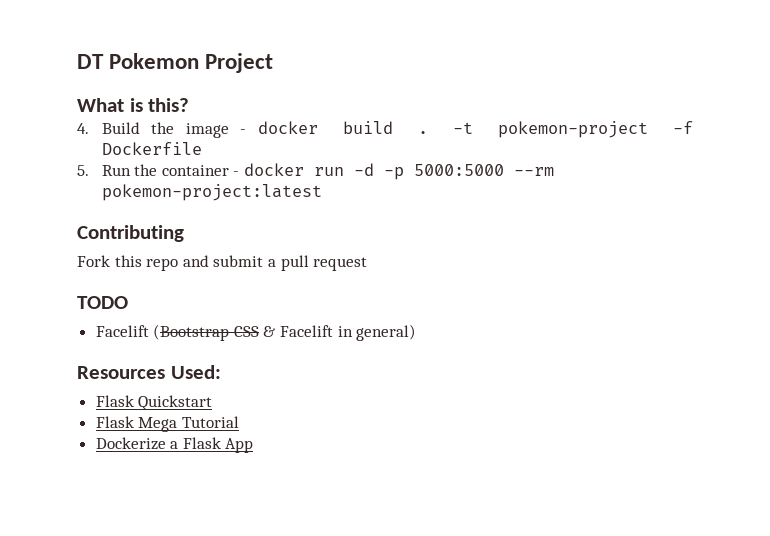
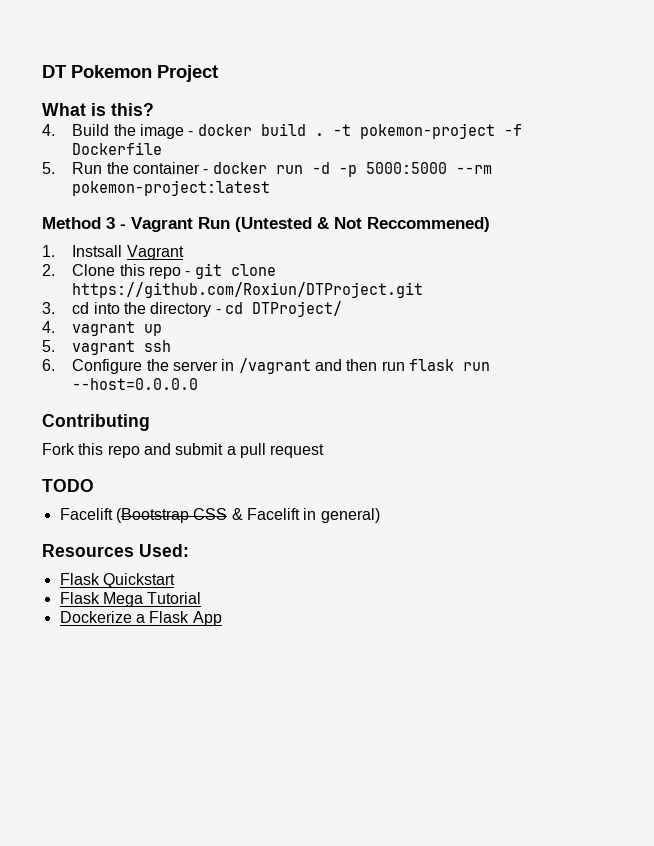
(322, 192) none -> [42,217,490,232] [42,245,184,260] [42,263,276,279] [72,282,424,298] [42,301,342,317] [42,321,163,336] [42,340,172,355] [42,358,490,374] [72,378,199,390] // Method 3 - Vagrant Run (Untested & Not Reccommened) // 1. Instsall Vagrant // 2. Clone this repo - git clone https://github.com/Roxiun/DTProject.git // 3. cd into the directory - cd DTProject/ // 4. vagrant up // 5. vagrant ssh // 6. Configure the server in /vagrant and then run flask run --host=0.0.0.0

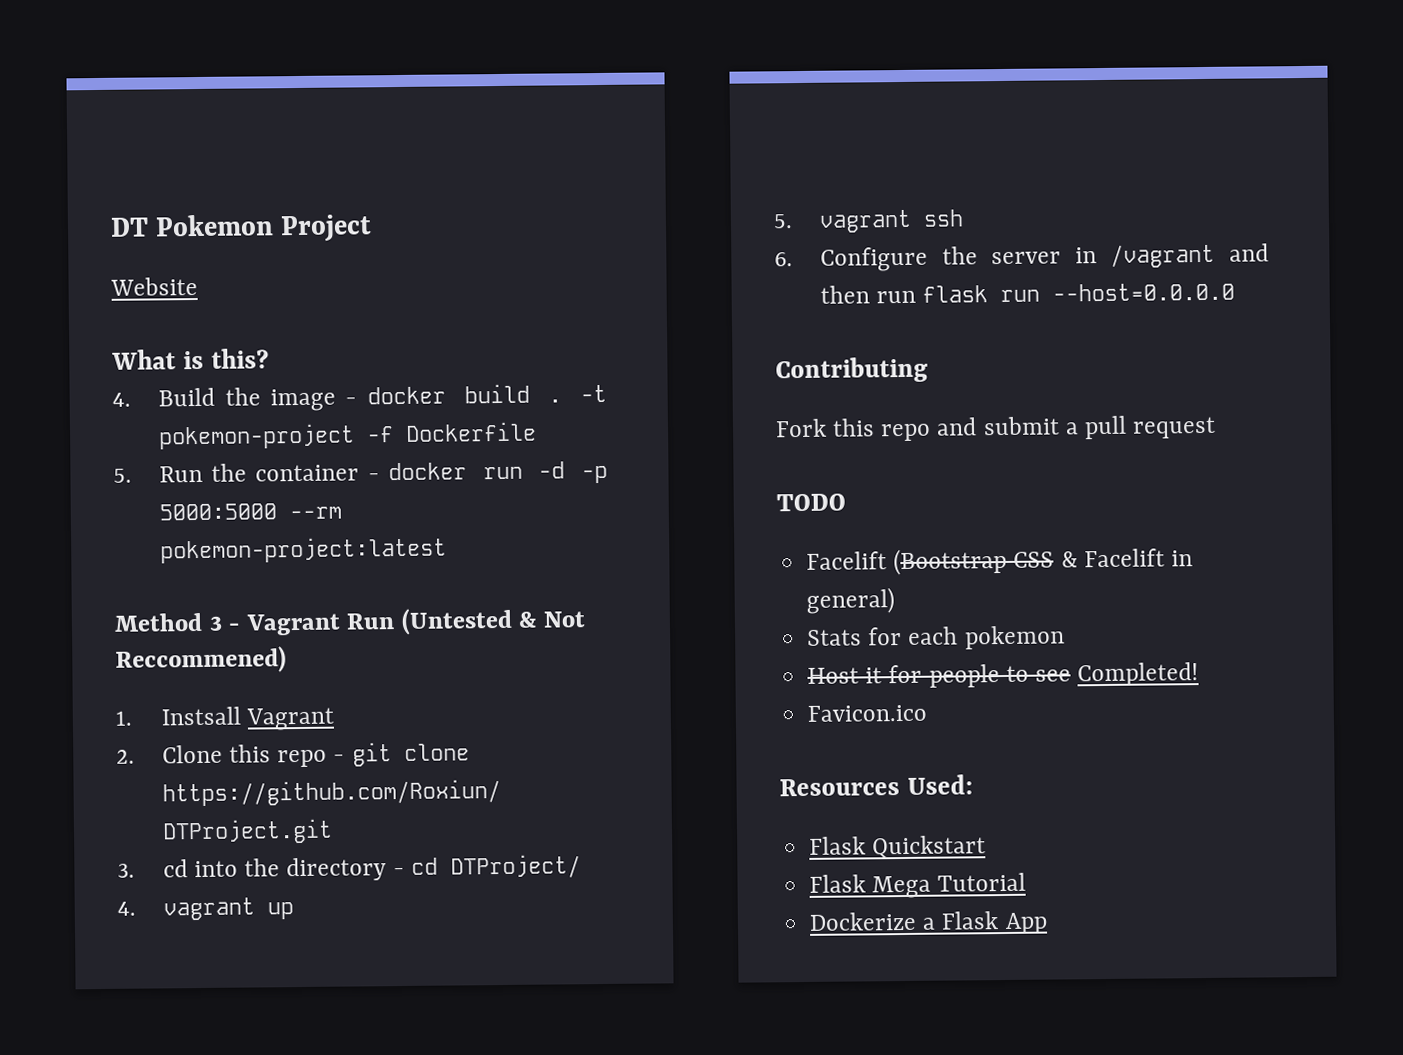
(218, 73) none -> [110,277,198,296] // Website
(380, 515) none -> [807,625,1065,650] [807,662,1200,688] [807,704,928,722] // Stats for each pokemon // Host it for people to see Completed! // Favicon.ico

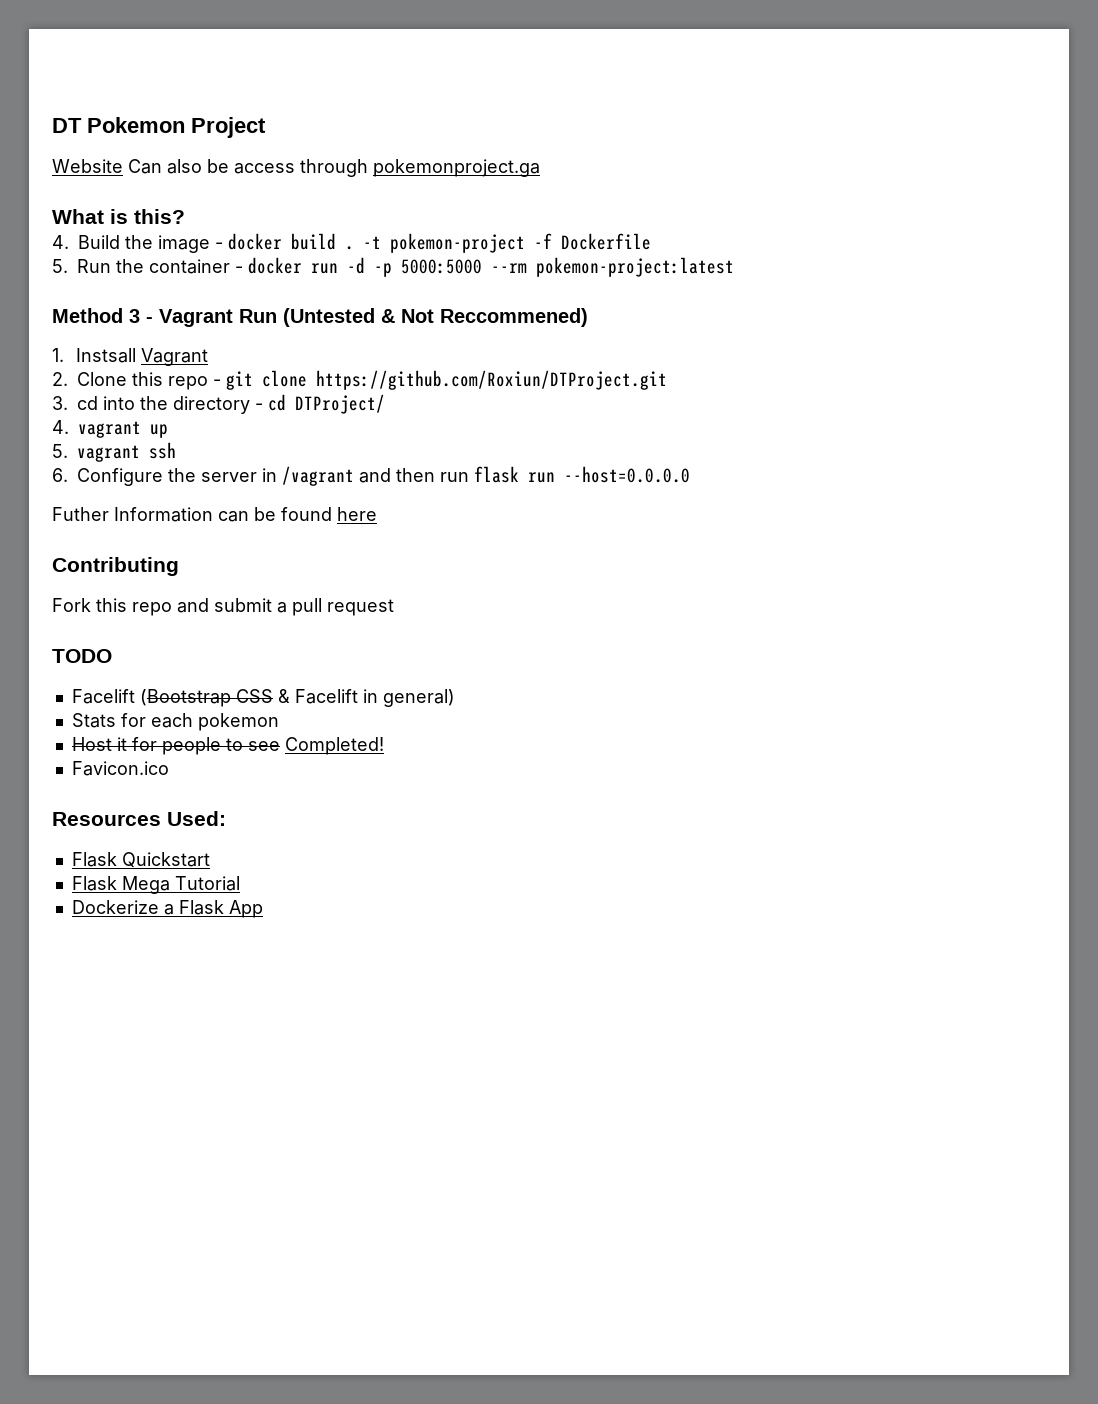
(198, 286) none -> [128,159,540,177] Can also be access through pokemonproject.ga
(1236, 292) none -> [52,507,377,522] // Futher Information can be found here

